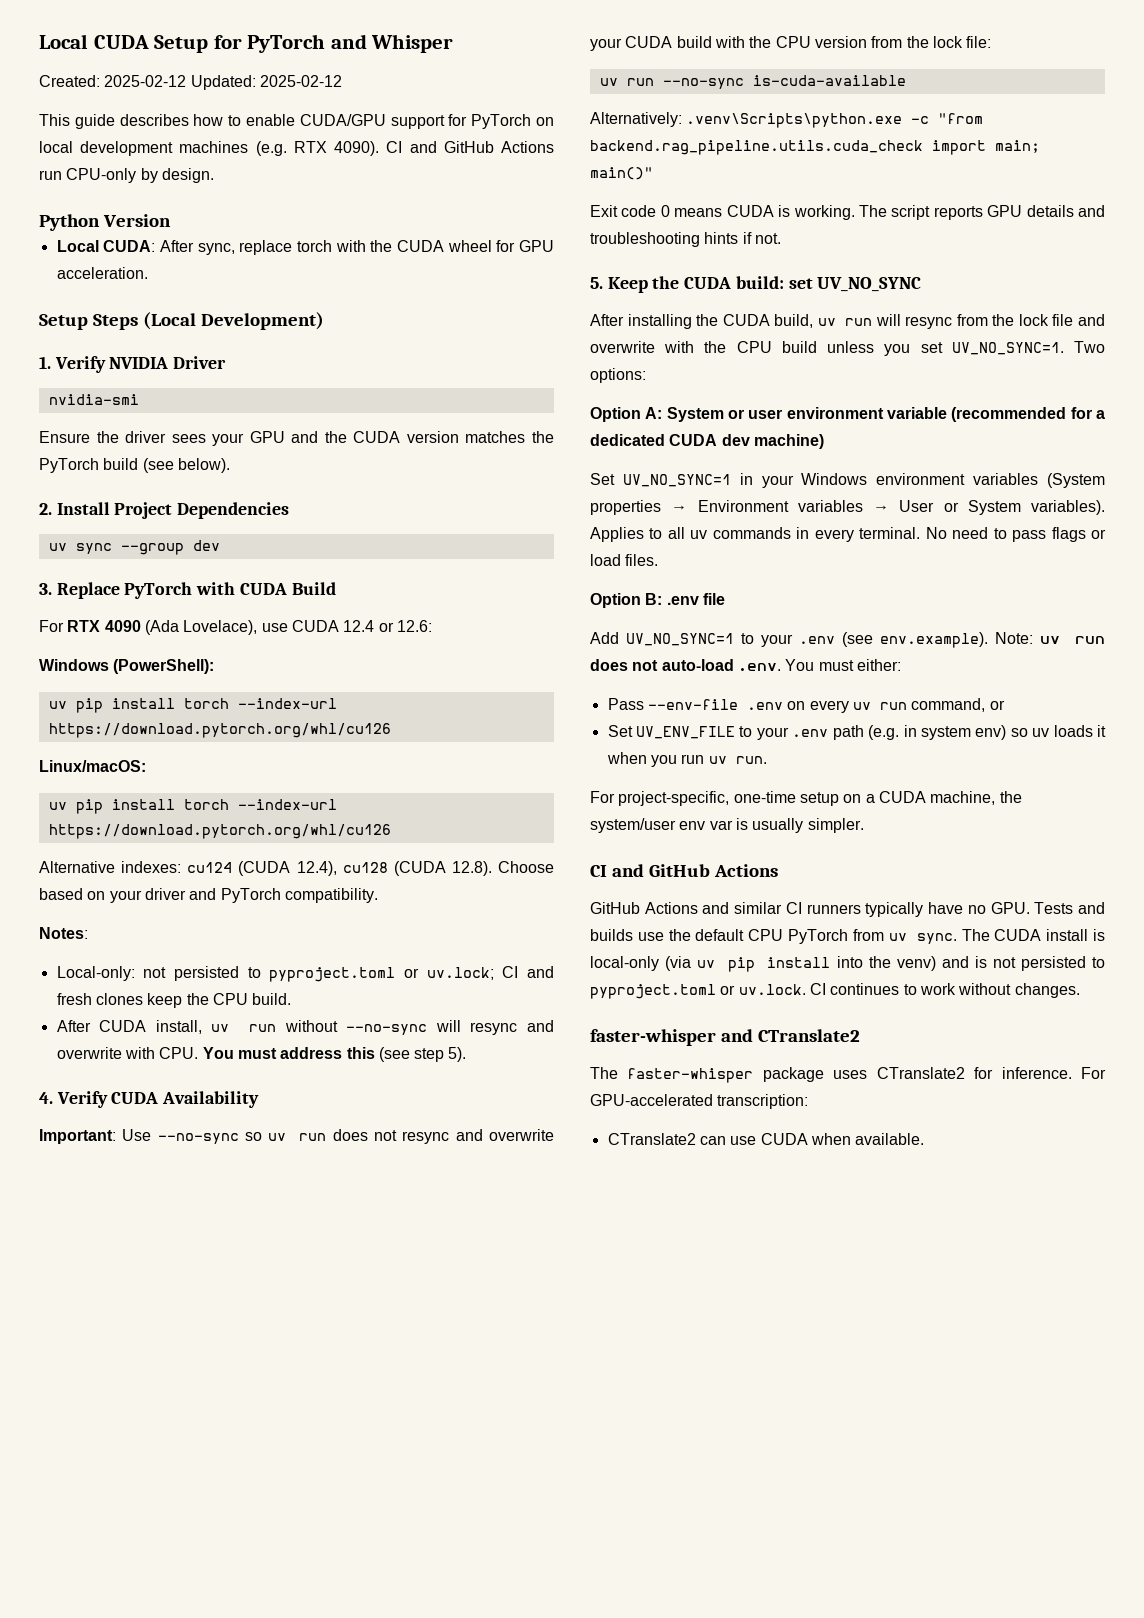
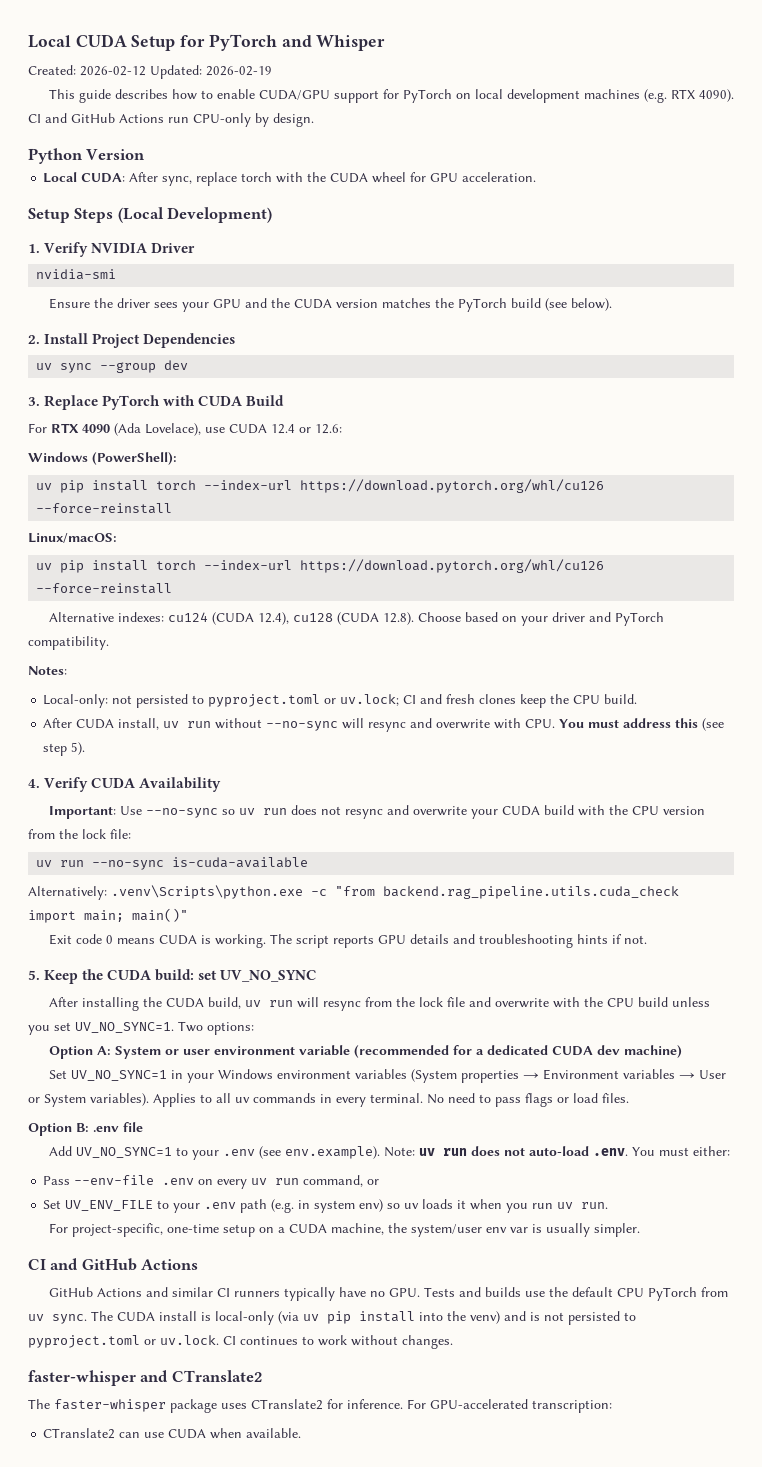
[104,75,342,90] 2025-02-12 Updated: 2025-02-12 -> [80,65,272,79] 2026-02-12 Updated: 2026-02-19
(391, 730) none -> [36,503,173,514] --force-reinstall
(391, 831) none -> [36,583,173,594] --force-reinstall

